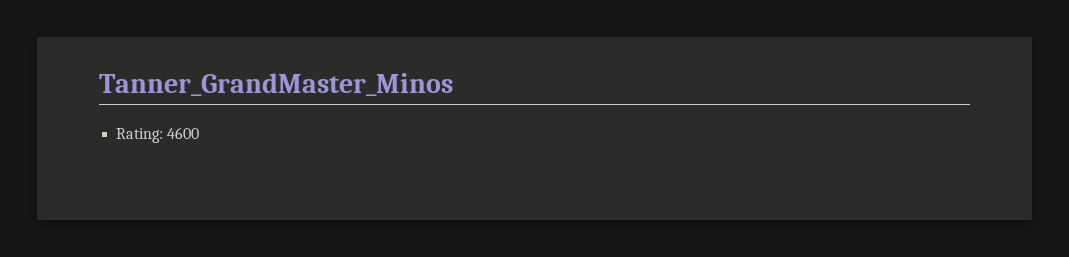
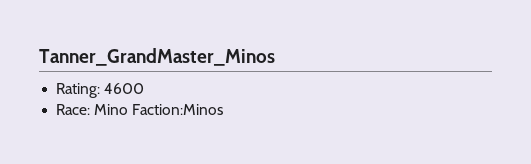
(200, 133) none -> [56,104,224,115] // Race: Mino Faction:Minos

